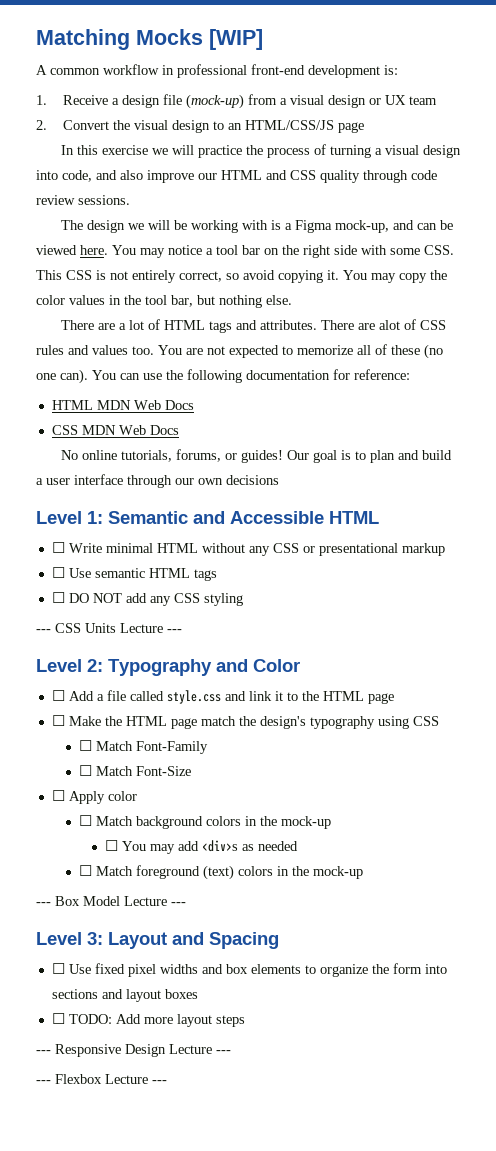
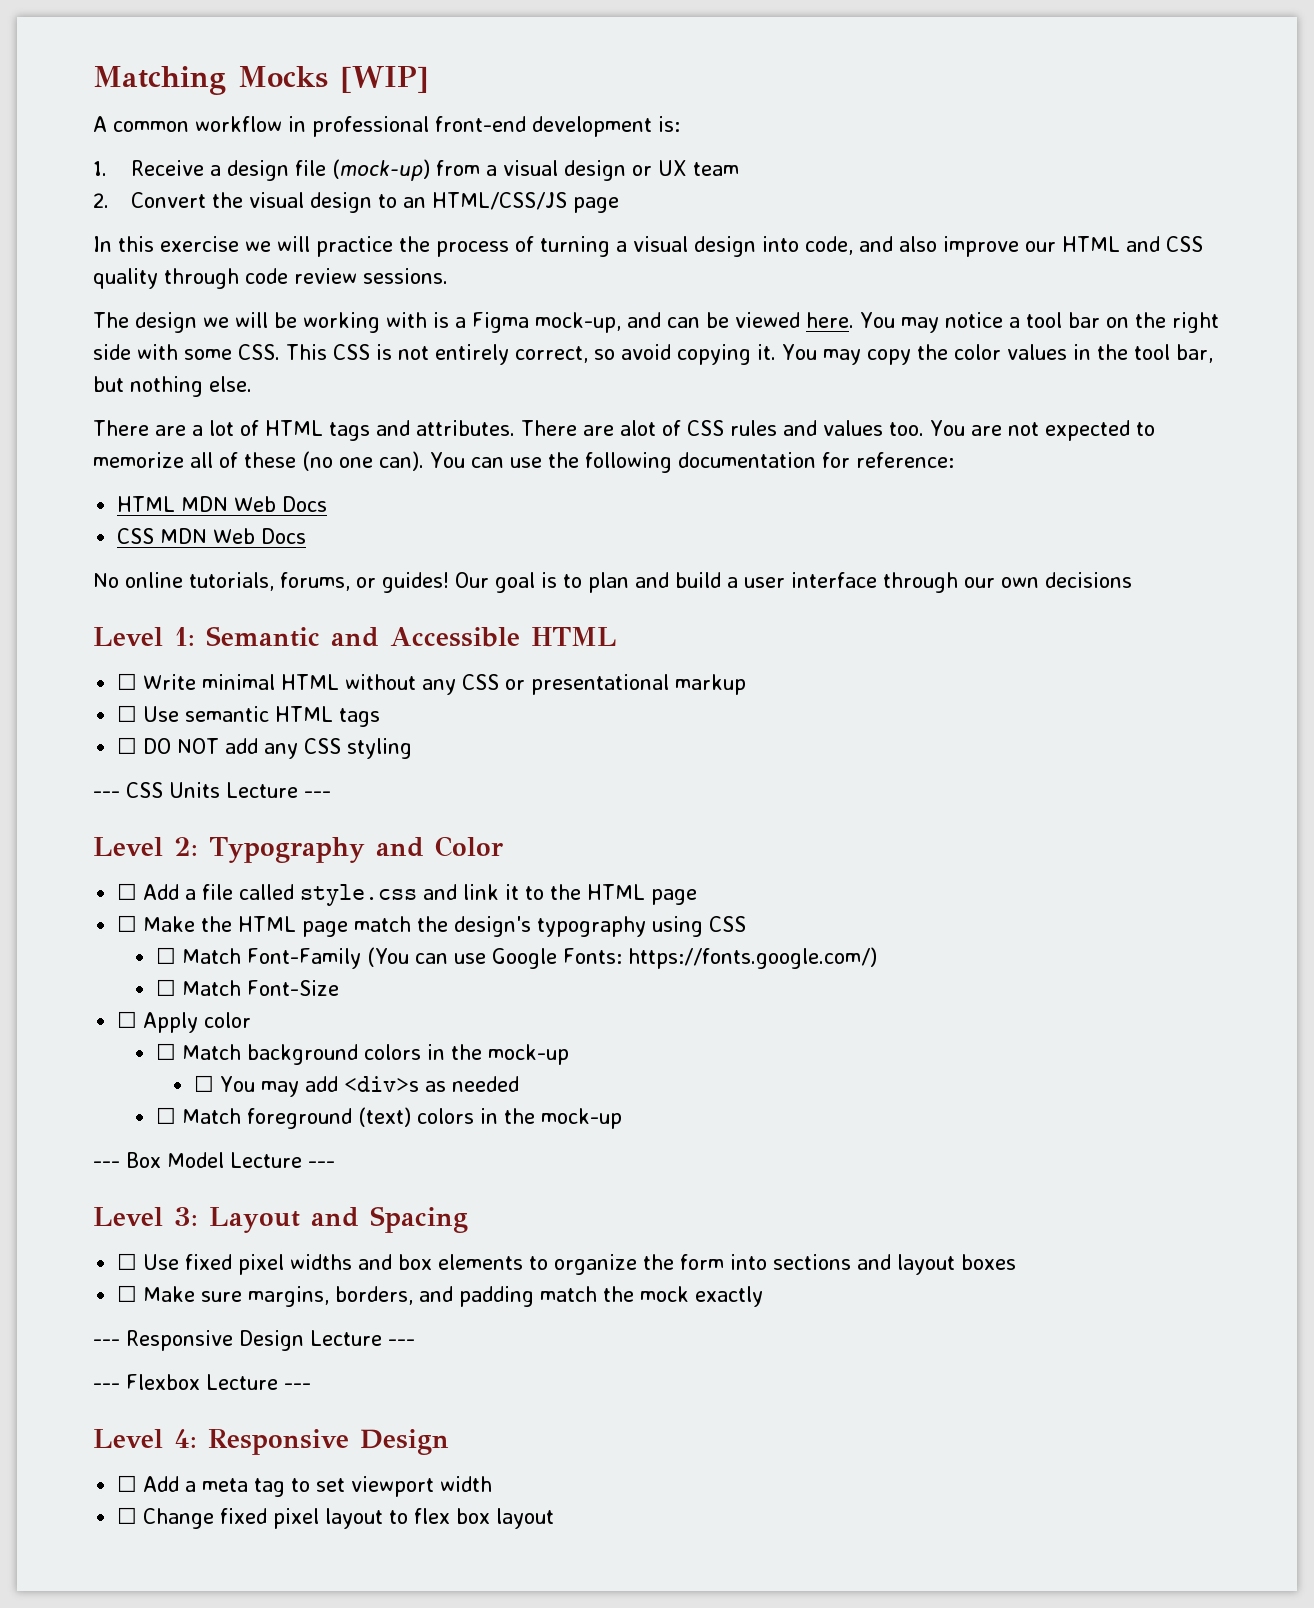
(208, 747) none -> [366,947,878,969] (You can use Google Fonts: https://fonts.google.com/)
[68,1014,245,1027] TODO: Add more layout steps -> [143,1286,764,1307] Make sure margins, borders, and padding match the mock exactly
(167, 1082) none -> [93,1429,449,1455] [117,1475,493,1497] [117,1507,555,1529] // Level 4: Responsive Design // ☐ Add a meta tag to set viewport width // ☐ Change fixed pixel layout to flex box layout

